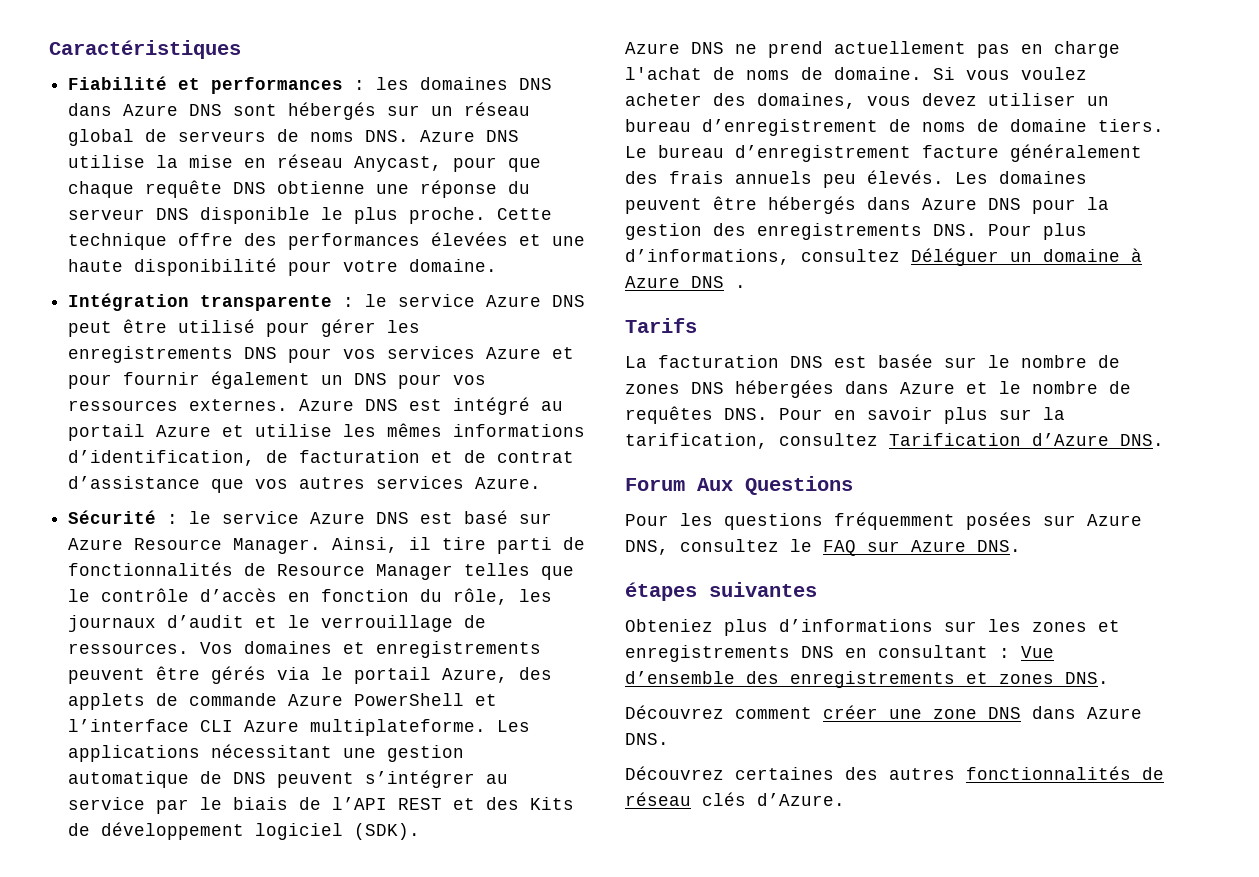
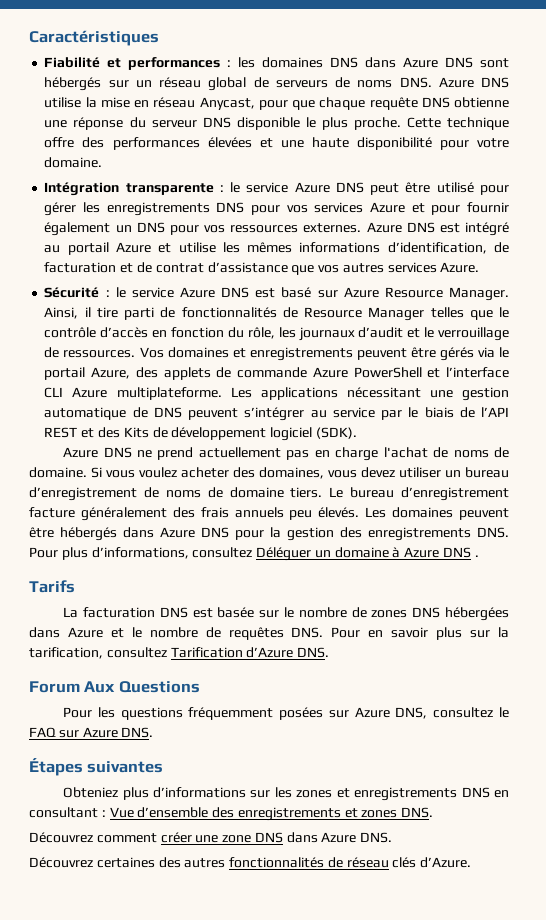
[625,582,697,601] étapes -> [29,758,83,776] Étapes

